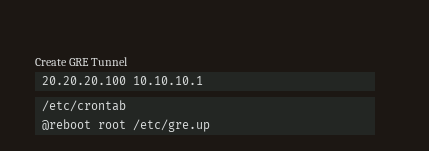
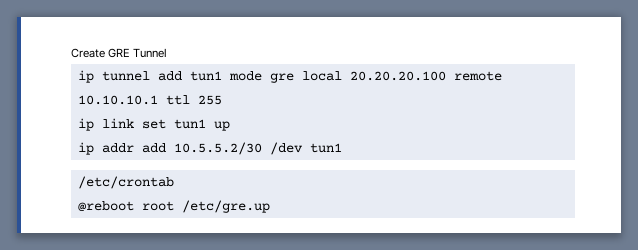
[42,76,204,85] 20.20.20.100 10.10.10.1 -> [77,70,502,83] [77,95,222,105] [77,118,230,131] [77,142,342,155] ip tunnel add tun1 mode gre local 20.20.20.100 remote 10.10.10.1 ttl 255 // ip link set tun1 up // ip addr add 10.5.5.2/30 /dev tun1

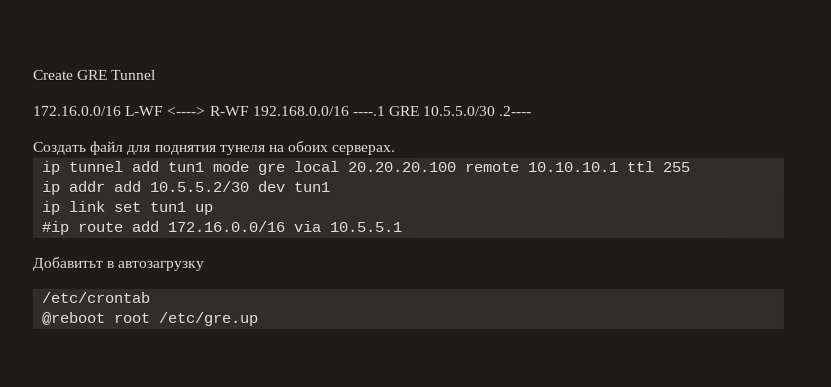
(168, 53) none -> [33,105,533,117] [33,140,397,155] // 172.16.0.0/16 L-WF <----> R-WF 192.168.0.0/16 ----.1 GRE 10.5.5.0/30 .2---- // Создать файл для поднятия тунеля на обоих серверах.
(222, 100) none -> [41,180,332,195] // ip addr add 10.5.5.2/30 dev tun1
[77,142,342,155] ip addr add 10.5.5.2/30 /dev tun1 -> [41,220,403,235] [32,256,205,271] #ip route add 172.16.0.0/16 via 10.5.5.1 // Добавитьт в автозагрузку

